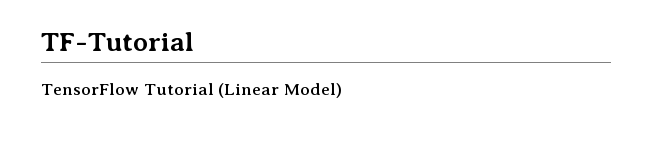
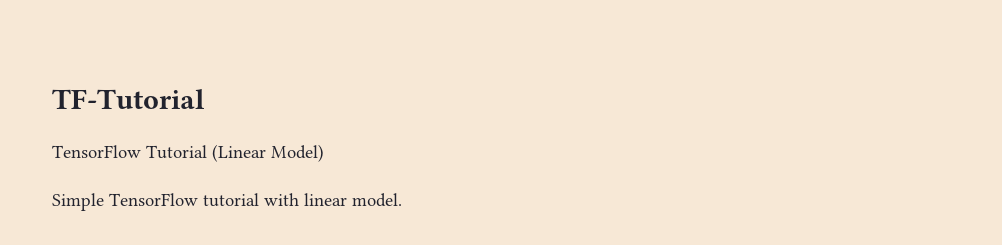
(343, 90) none -> [52,193,402,211] // Simple TensorFlow tutorial with linear model.

